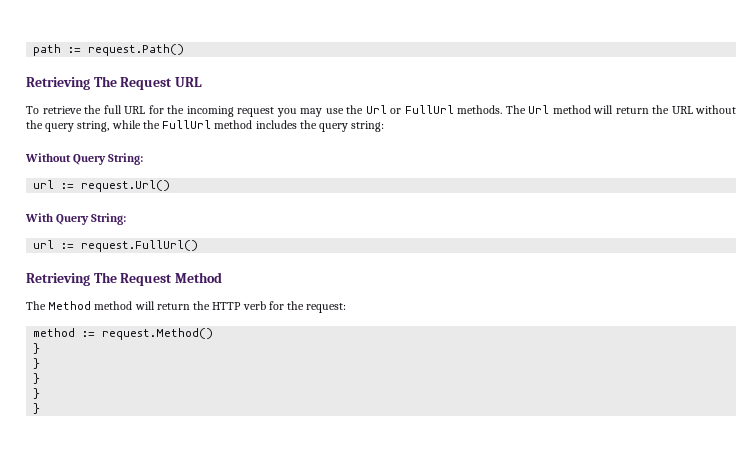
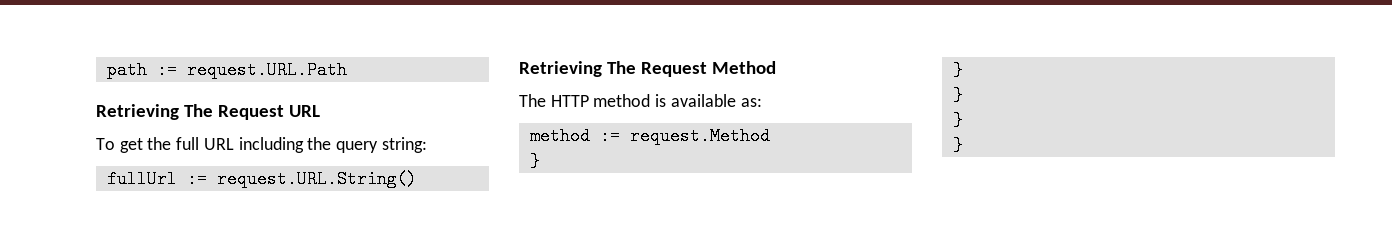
[88,44,185,56] request.Path() -> [186,61,347,79] request.URL.Path
[42,106,82,114] retrieve -> [119,138,143,153] get
[148,105,736,117] [26,120,385,132] [25,153,144,165] [33,180,171,192] [25,213,127,225] [33,240,199,252] for the incoming request you may use the Url or FullUrl methods. The Url method will return the URL without the query string, while the FullUrl method includes the query string: // Without Query String: // url := request.Url() // With Query String: // url := request.FullUrl() -> [238,137,427,153] [106,170,417,188] including the query string: // fullUrl := request.URL.String()
[48,301,347,313] Method method will return the HTTP verb for the request: -> [550,94,762,107] HTTP method is available as:
[102,328,214,340] request.Method() -> [629,127,770,145] request.Method

